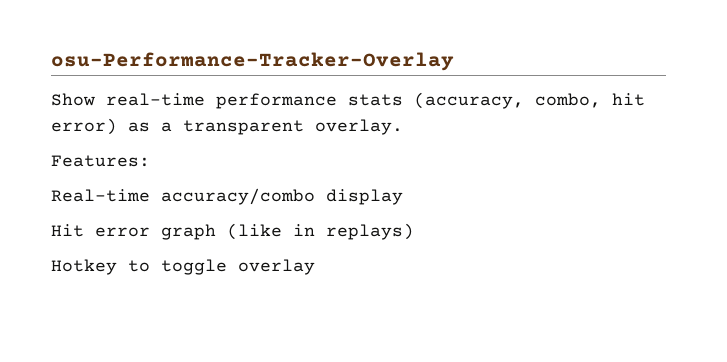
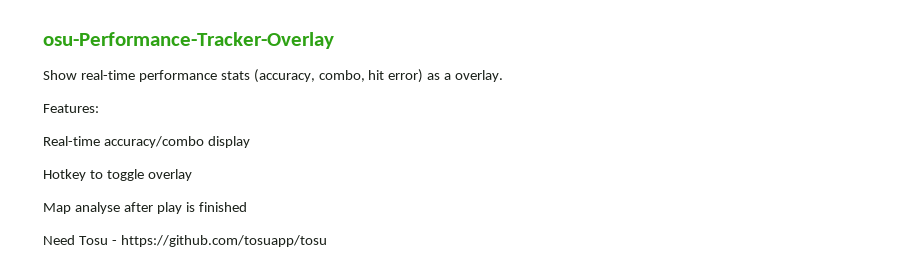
[183,120,304,135] transparent -> (452, 76) none
[51,223,414,240] [51,259,315,275] Hit error graph (like in replays) // Hotkey to toggle overlay -> [43,169,192,181] [43,202,247,214] [43,235,327,247] Hotkey to toggle overlay // Map analyse after play is finished // Need Tosu - https://github.com/tosuapp/tosu

